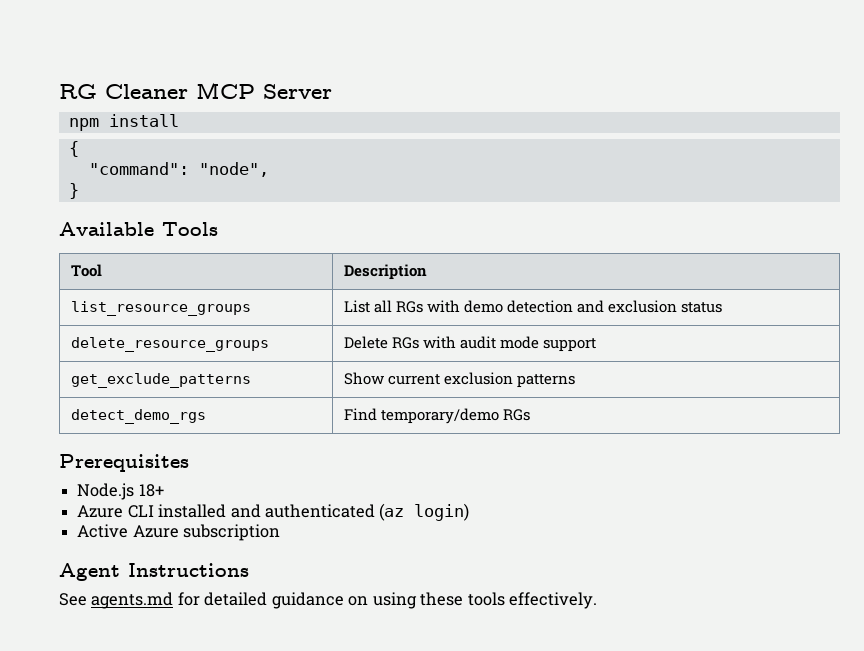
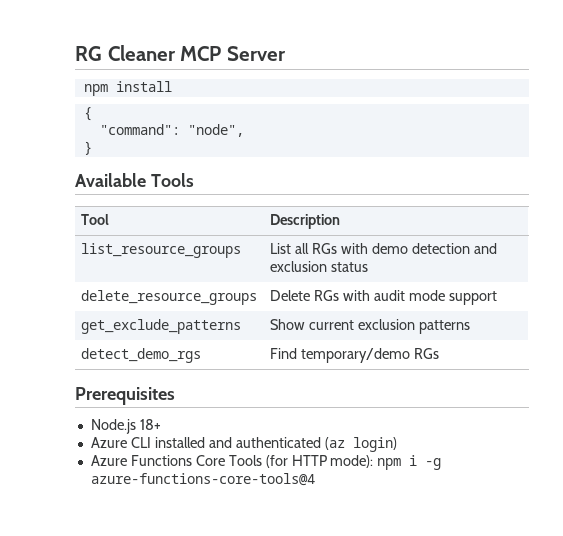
[77,524,281,541] [59,563,249,581] [59,592,598,609] Active Azure subscription // Agent Instructions // See agents.md for detailed guidance on using these tools effectively. -> [90,455,442,470] [90,473,315,486] Azure Functions Core Tools (for HTTP mode): npm i -g azure-functions-core-tools@4

